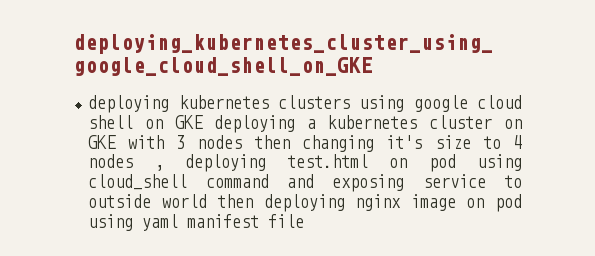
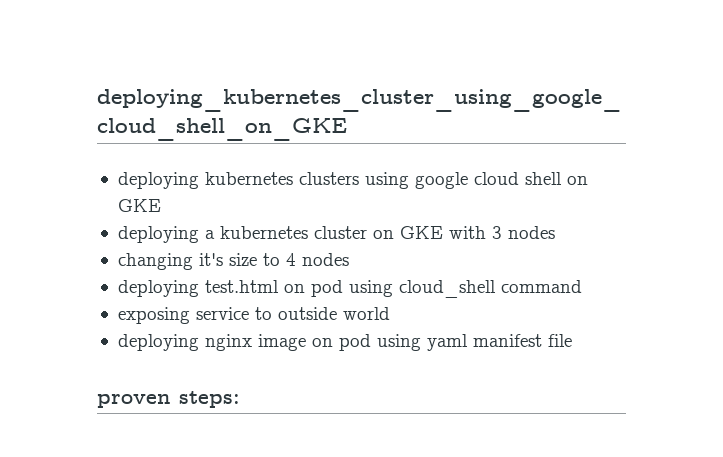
(204, 122) none -> (161, 205) //
[254,135,291,149] then -> (555, 232) //
[154,165,164,171] , -> (349, 259) //
[287,174,315,188] and -> (582, 286) //
[217,194,254,208] then -> (390, 313) //
(305, 221) none -> [97,391,240,408] // proven steps:

